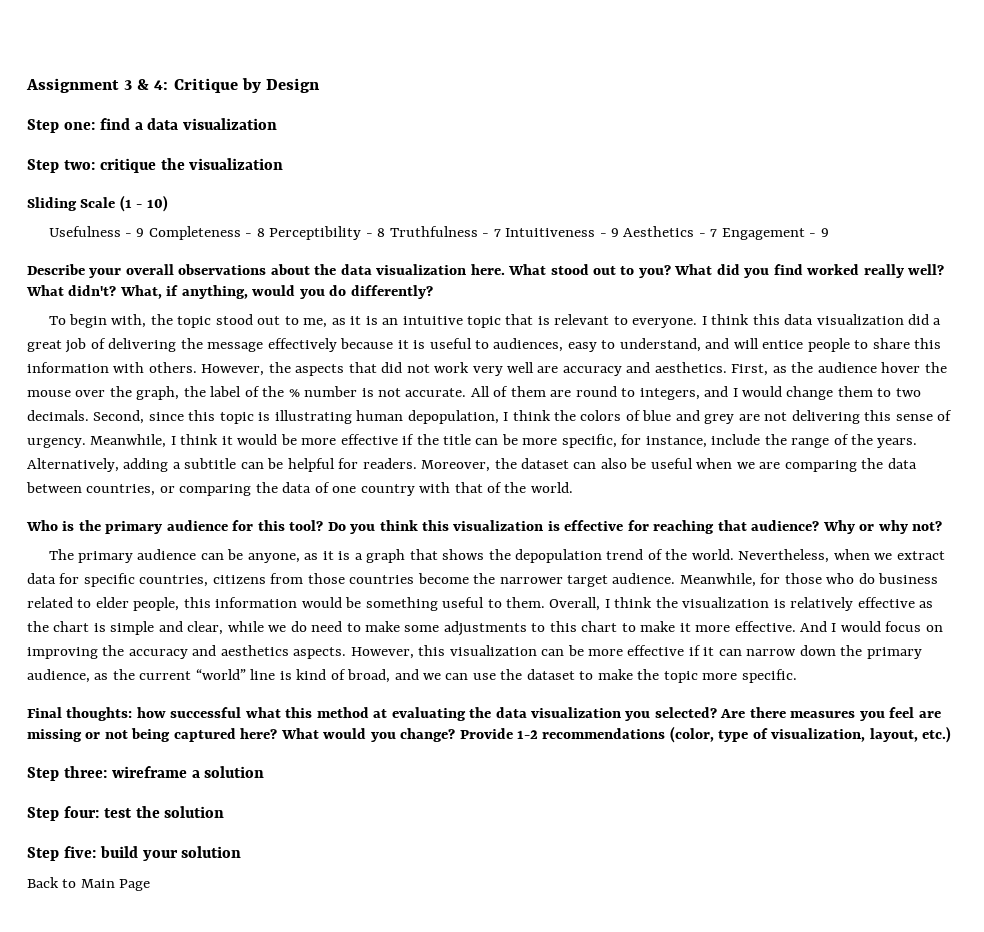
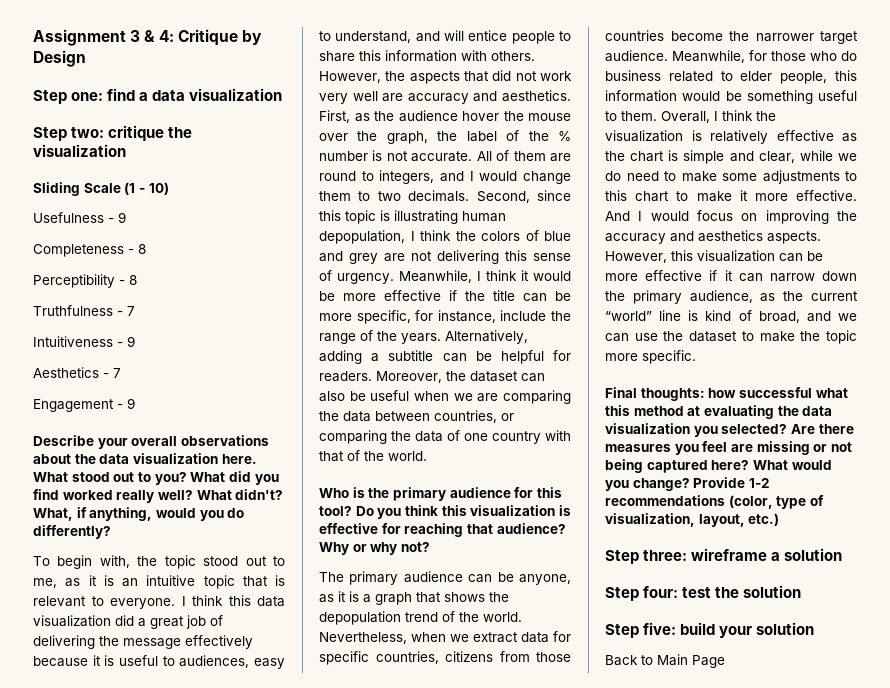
(145, 232) none -> (126, 217) //
(265, 232) none -> (146, 249) //
(386, 232) none -> (137, 280) //
(501, 233) none -> (135, 311) //
(619, 232) none -> (135, 341) //
(718, 233) none -> (121, 373) //

